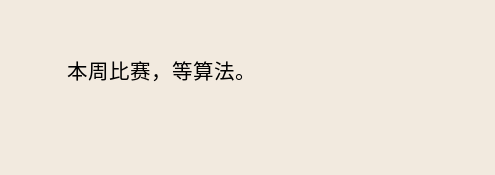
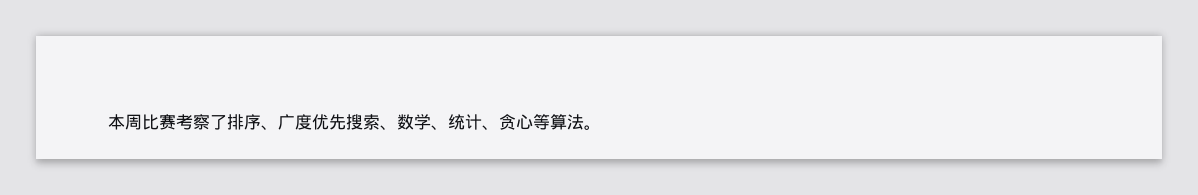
[151,74,172,82] ， -> [176,114,533,130] 考察了排序、广度优先搜索、数学、统计、贪心

